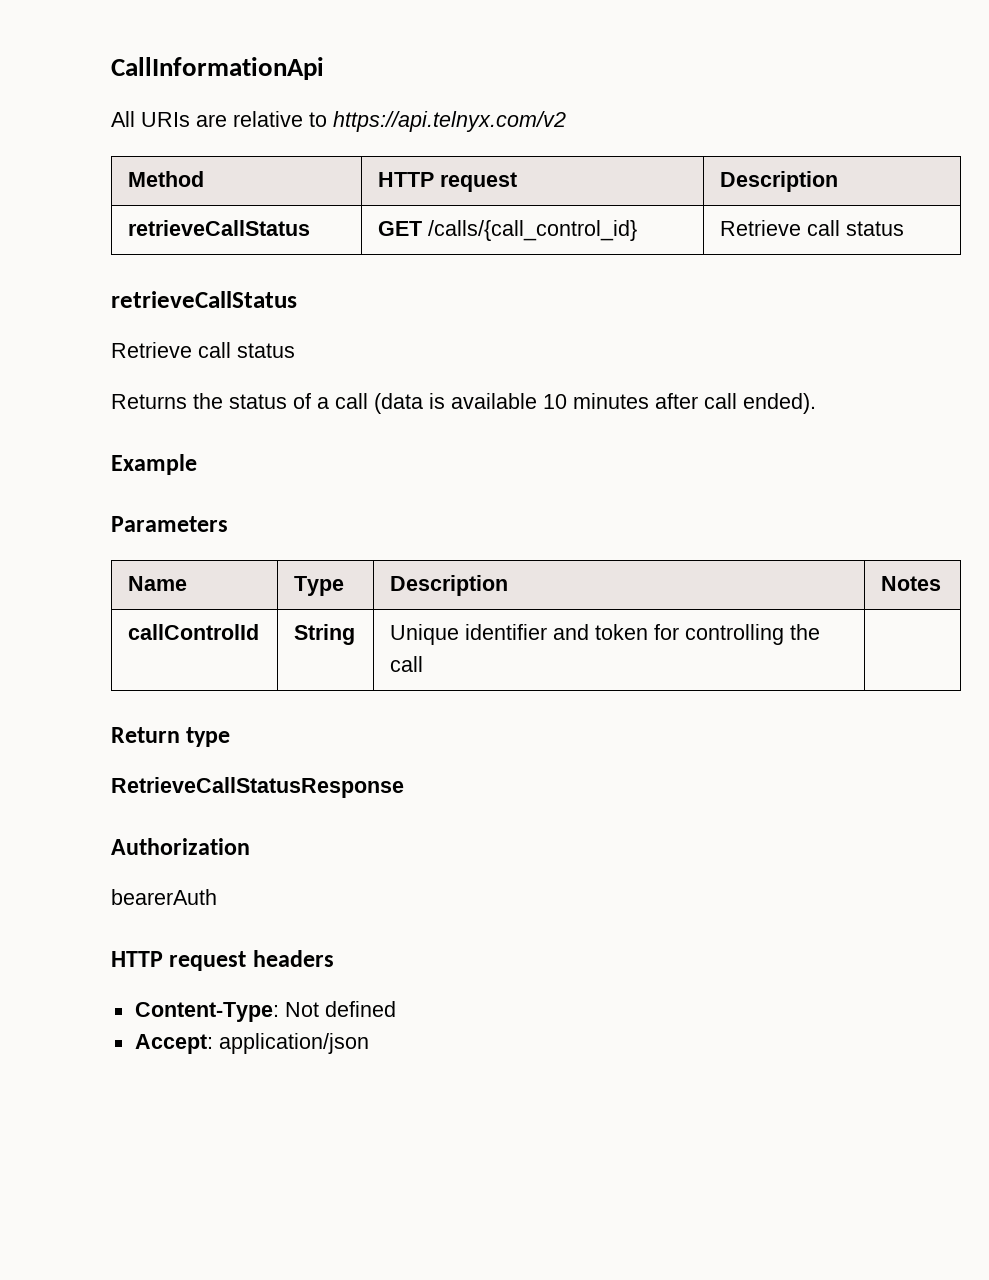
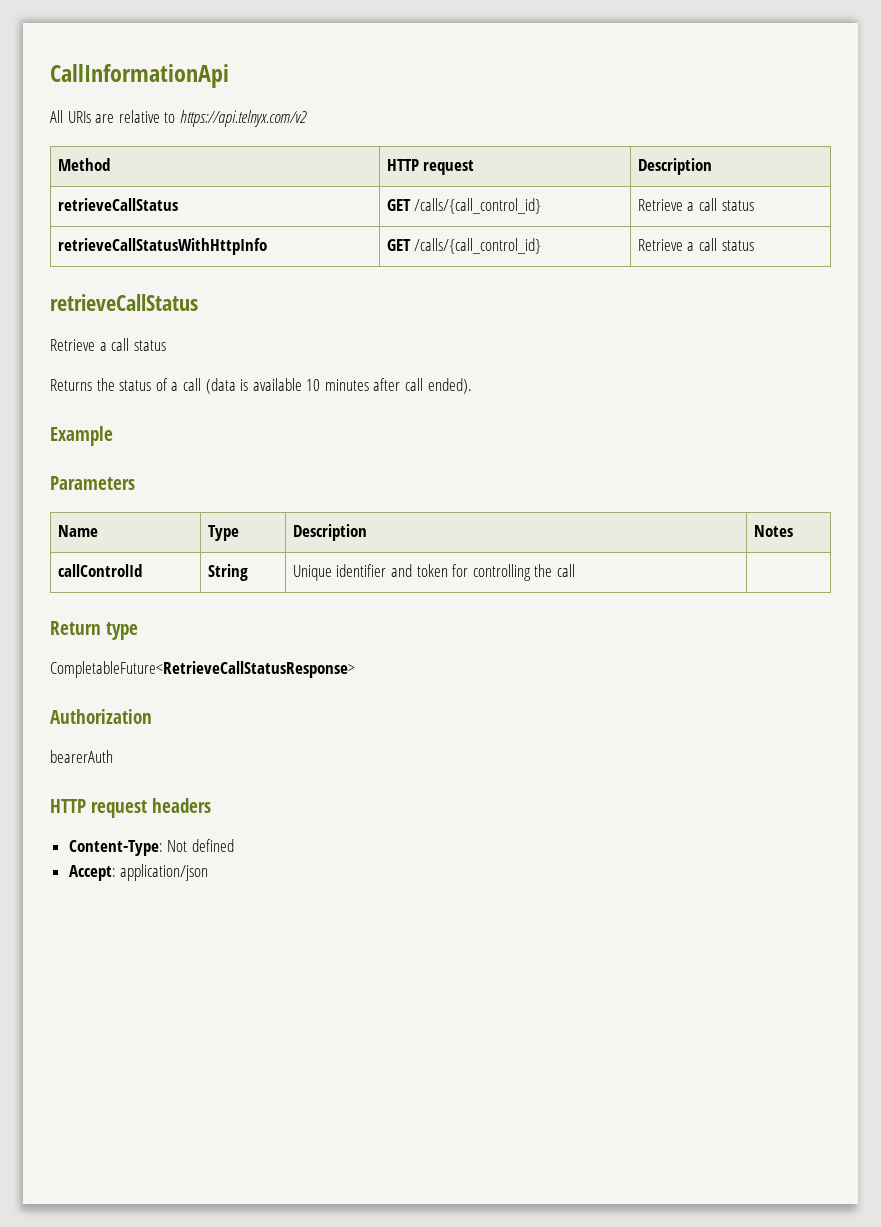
(802, 228) none -> [687,198,754,211] [57,238,267,255] [386,238,542,254] [637,239,695,251] a call status // retrieveCallStatusWithHttpInfo | GET /calls/{call_control_id} | Retrieve a
(192, 350) none -> [99,342,107,351] a
[111,777,404,798] RetrieveCallStatusResponse -> [50,661,355,678] CompletableFuture<RetrieveCallStatusResponse>

